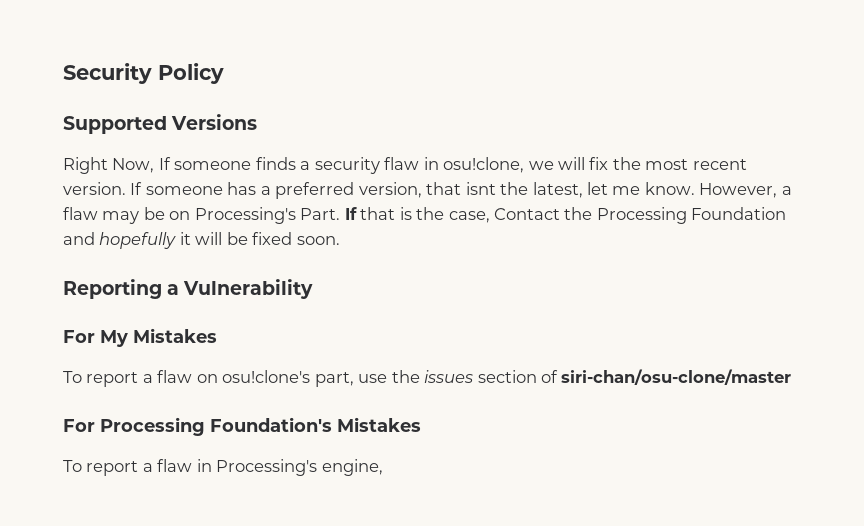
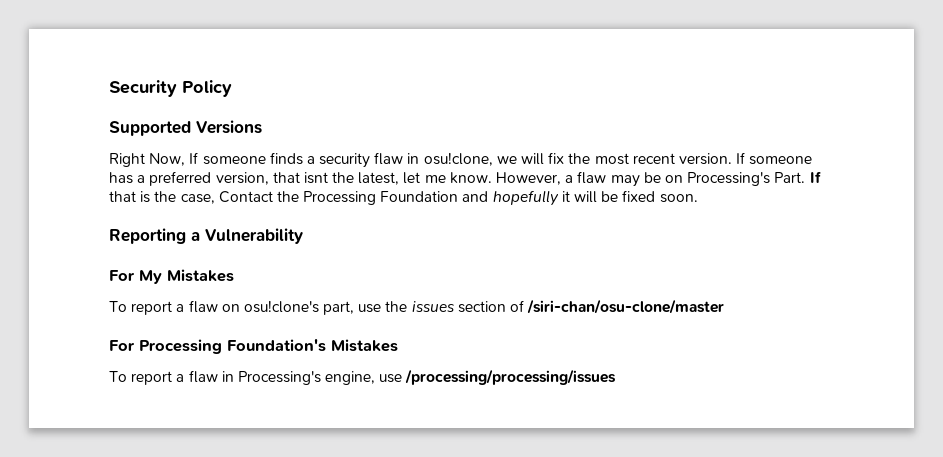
[561,369,792,385] siri-chan/osu-clone/master -> [527,299,725,314] /siri-chan/osu-clone/master
(383, 467) none -> [379,369,617,385] use /processing/processing/issues

